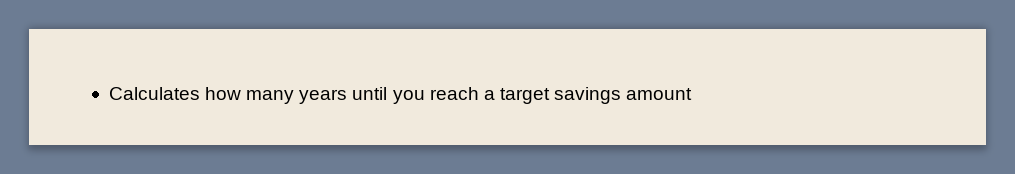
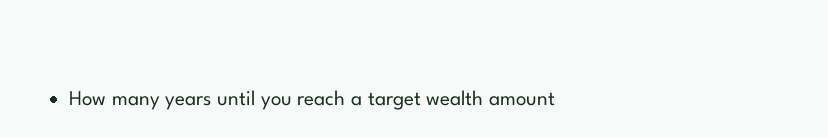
[108,87,242,100] Calculates how -> [69,91,107,106] How
[554,87,622,104] savings -> [426,90,484,106] wealth

